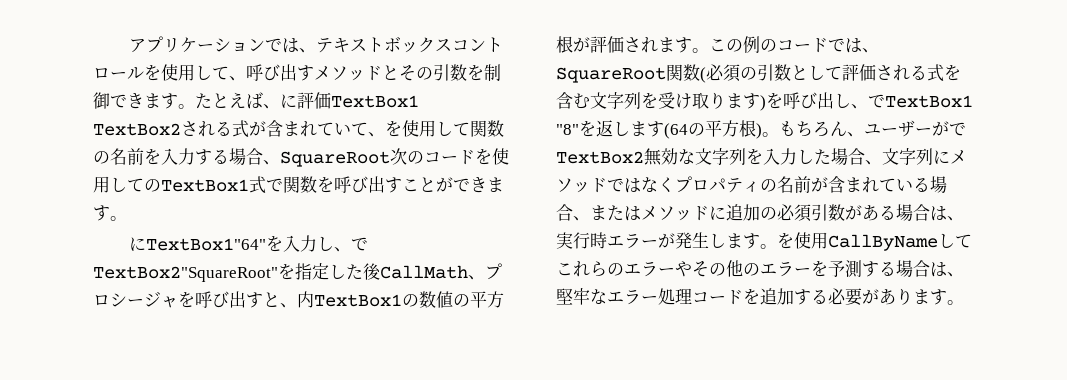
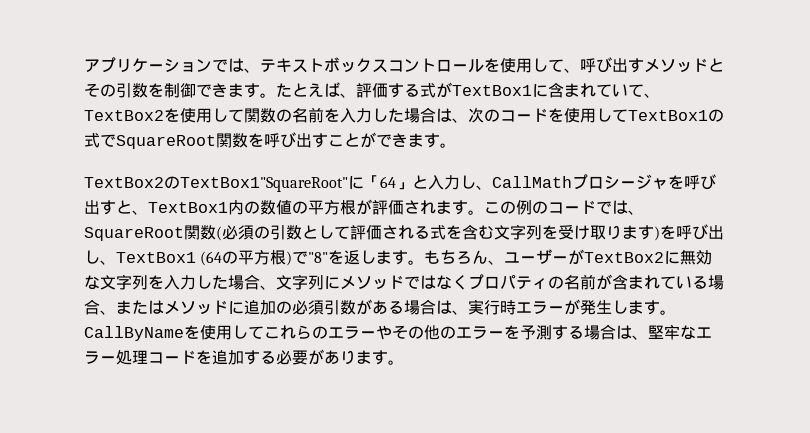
[280,92,419,109] [93,120,266,138] に評価TextBox1 TextBox2される式が -> [356,82,548,98] 評価する式がTextBox1に
(385, 134) none -> [84,110,164,121] TextBox2
[195,148,390,167] する場合、SquareRoot -> [372,107,468,123] した場合は、
[144,176,283,194] のTextBox1式で -> [628,109,724,122] [84,133,216,149] TextBox1の式でSquareRoot
[129,235,369,252] [93,263,485,282] にTextBox1"64"を入力し、でTextBox2"SquareRoot"を指定した後CallMath、 -> [84,175,572,192] TextBox2のTextBox1"SquareRoot"に「64」と入力し、CallMath
[297,291,402,308] 内TextBox1 -> [148,200,244,215] TextBox1内
[868,94,973,108] [556,120,762,139] でTextBox1 "8"を返します(64の平方根) -> [116,250,409,266] TextBox1 (64の平方根)で"8"を返します
[949,122,966,136] [556,151,644,164] でTextBox2 -> [584,251,681,264] TextBox2に
[777,232,938,251] を使用CallByName -> [84,325,232,341] CallByNameを使用

